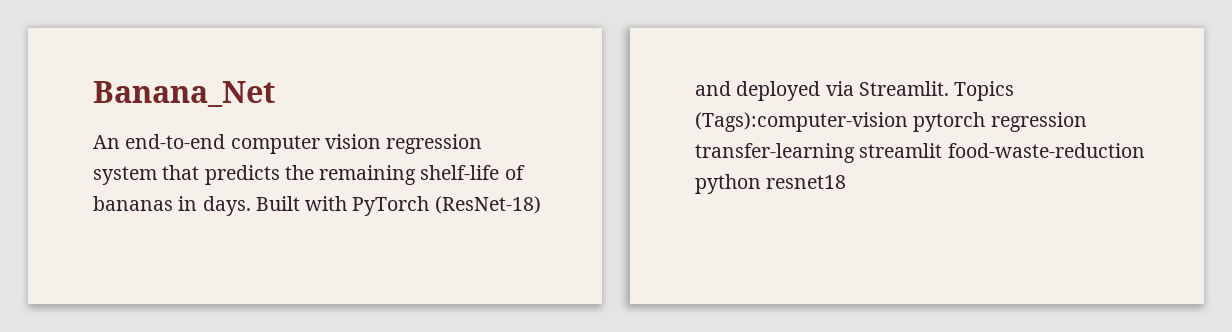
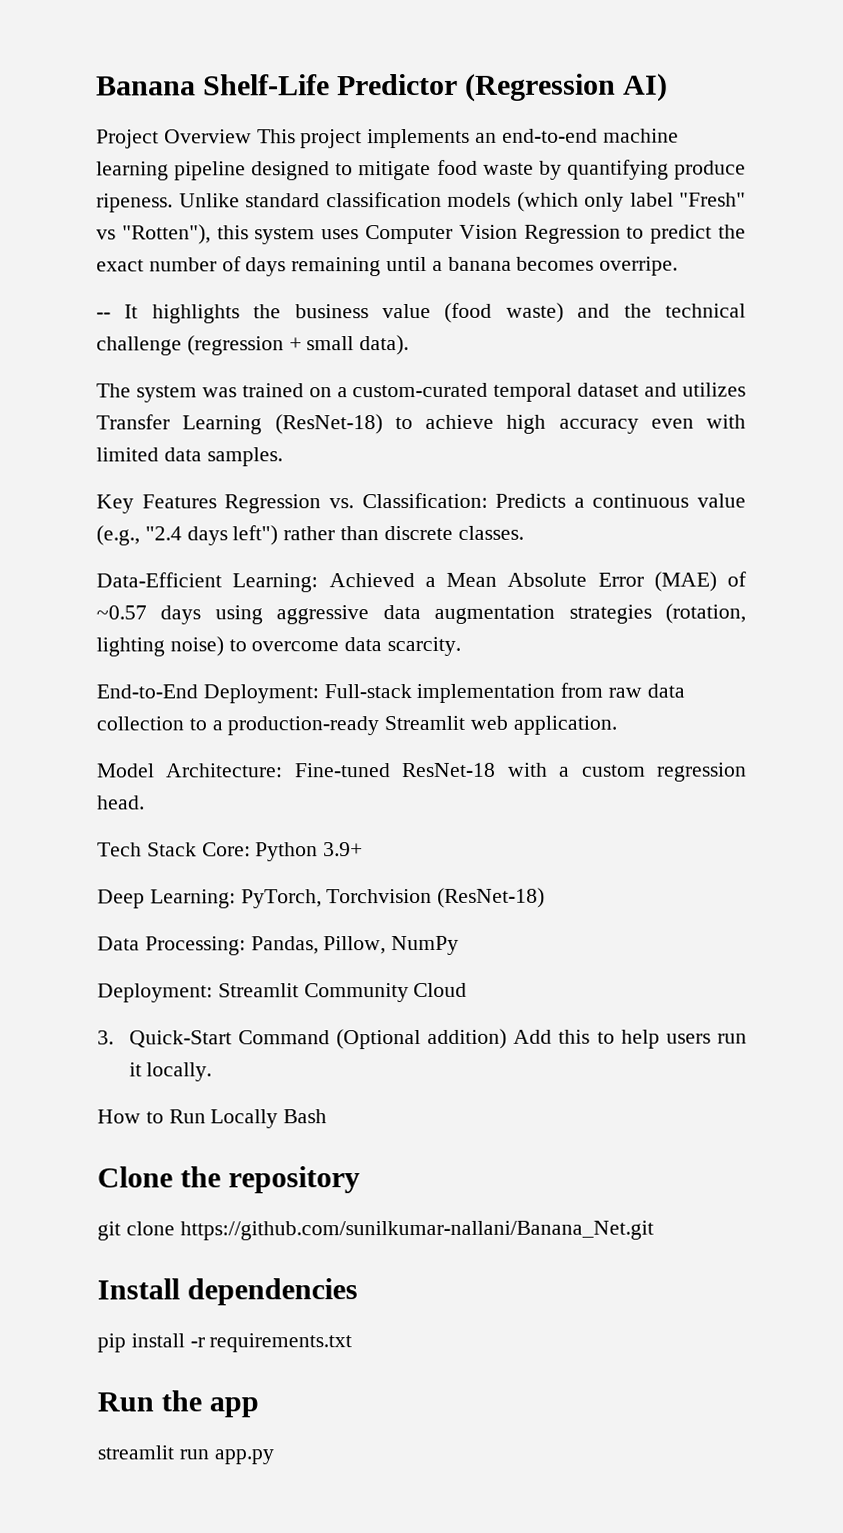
[93,81,275,107] [93,134,483,154] [93,165,525,185] [93,196,541,216] [695,81,1015,101] [695,112,1087,132] [695,143,1145,163] [695,174,847,194] Banana_Net // An end-to-end computer vision regression system that predicts the remaining shelf-life of bananas in days. Built with PyTorch (ResNet-18) and deployed via Streamlit. Topics (Tags):computer-vision pytorch regression transfer-learning streamlit food-waste-reduction python resnet18 -> [96,73,669,102] [96,128,679,149] [96,159,746,181] [96,191,746,213] [96,224,746,245] [96,256,679,277] [96,302,746,324] [96,335,410,356] [96,382,746,403] [96,414,746,435] [96,447,283,467] [96,492,746,514] [96,525,524,546] [96,571,747,593] [96,603,747,625] [96,636,462,657] [96,682,685,704] [96,715,617,736] [96,762,748,782] [97,795,145,810] [97,842,364,862] [97,887,546,909] [97,935,460,956] [97,982,468,1003] [97,1028,747,1050] [128,1062,213,1082] [97,1109,328,1129] [97,1166,361,1194] [97,1220,654,1241] [97,1278,359,1306] [97,1333,353,1353] [97,1390,260,1418] [97,1445,274,1465] Banana Shelf-Life Predictor (Regression AI) // Project Overview This project implements an end-to-end machine learning pipeline designed to mitigate food waste by quantifying produce ripeness. Unlike standard classification models (which only label "Fresh" vs "Rotten"), this system uses Computer Vision Regression to predict the exact number of days remaining until a banana becomes overripe. // -- It highlights the business value (food waste) and the technical challenge (regression + small data). // The system was trained on a custom-curated temporal dataset and utilizes Transfer Learning (ResNet-18) to achieve high accuracy even with limited data samples. // Key Features Regression vs. Classification: Predicts a continuous value (e.g., "2.4 days left") rather than discrete classes. // Data-Efficient Learning: Achieved a Mean Absolute Error (MAE) of ~0.57 days using aggressive data augmentation strategies (rotation, lighting noise) to overcome data scarcity. // End-to-End Deployment: Full-stack implementation from raw data collection to a production-ready Streamlit web application. // Model Architecture: Fine-tuned ResNet-18 with a custom regression head. // Tech Stack Core: Python 3.9+ // Deep Learning: PyTorch, Torchvision (ResNet-18) // Data Processing: Pandas, Pillow, NumPy // Deployment: Streamlit Community Cloud // 3. Quick-Start Command (Optional addition) Add this to help users run it locally. // How to Run Locally Bash // Clone the repository // git clone https://github.com/sunilkumar-nallani/Banana_Net.git // Install dependencies // pip install -r requirements.txt // Run the app // streamlit run app.py

